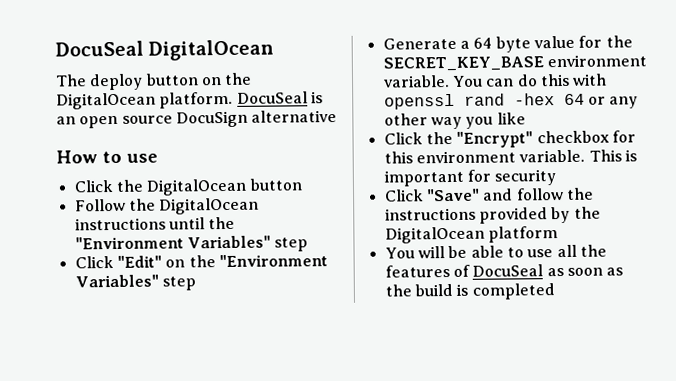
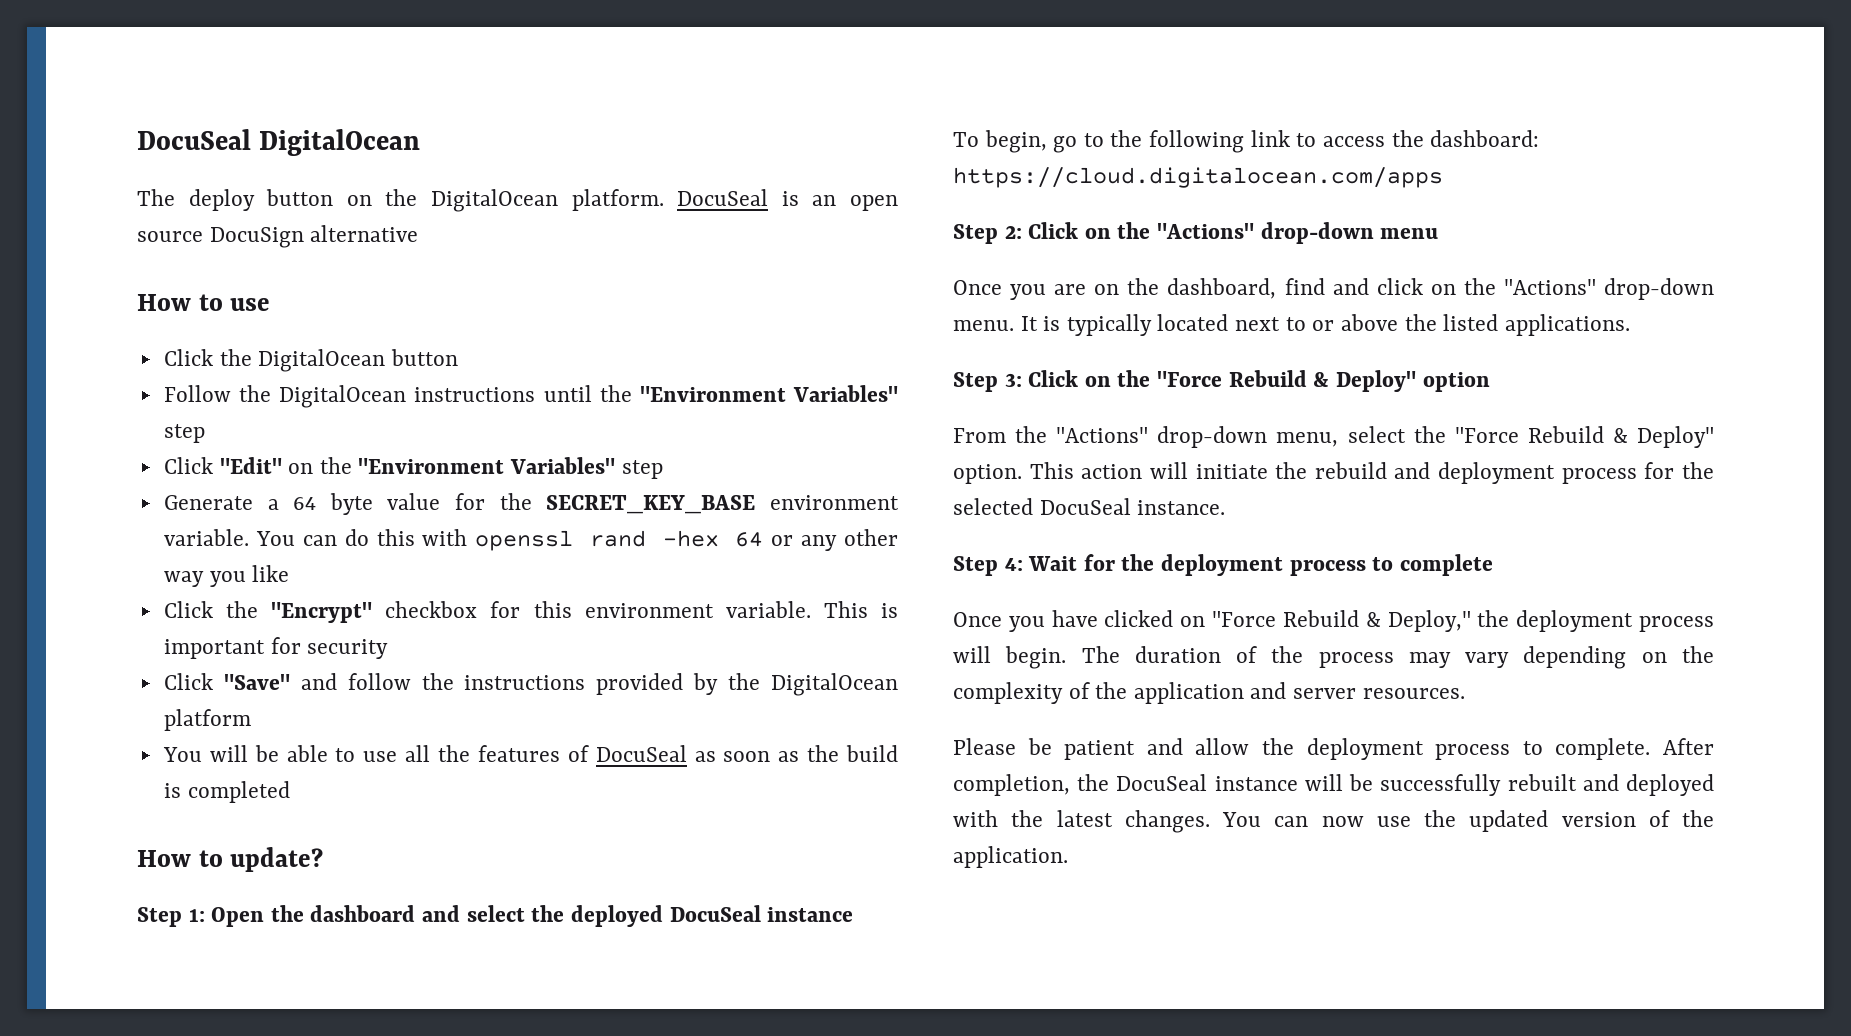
(555, 291) none -> [137,847,324,872] [137,905,854,927] [953,130,1540,153] [953,167,1443,188] [953,222,1439,244] [953,278,1714,300] [953,314,1630,336] [953,370,1490,392] [953,426,1714,448] [953,462,1714,484] [953,498,1226,515] [953,554,1493,576] [953,610,1714,632] [953,646,1714,669] [953,682,1465,704] [953,738,1714,760] [953,774,1714,796] [953,810,1714,833] [953,846,1068,868] // How to update? // Step 1: Open the dashboard and select the deployed DocuSeal instance // To begin, go to the following link to access the dashboard: https://cloud.digitalocean.com/apps // Step 2: Click on the "Actions" drop-down menu // Once you are on the dashboard, find and click on the "Actions" drop-down menu. It is typically located next to or above the listed applications. // Step 3: Click on the "Force Rebuild & Deploy" option // From the "Actions" drop-down menu, select the "Force Rebuild & Deploy" option. This action will initiate the rebuild and deployment process for the selected DocuSeal instance. // Step 4: Wait for the deployment process to complete // Once you have clicked on "Force Rebuild & Deploy," the deployment process will begin. The duration of the process may vary depending on the complexity of the application and server resources. // Please be patient and allow the deployment process to complete. After completion, the DocuSeal instance will be successfully rebuilt and deployed with the latest changes. You can now use the updated version of the application.

